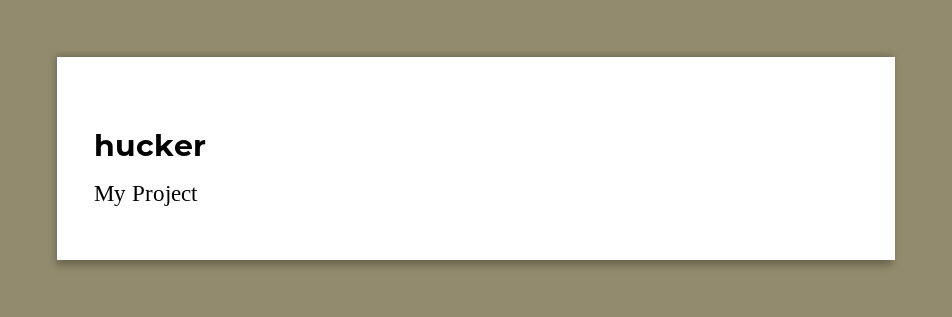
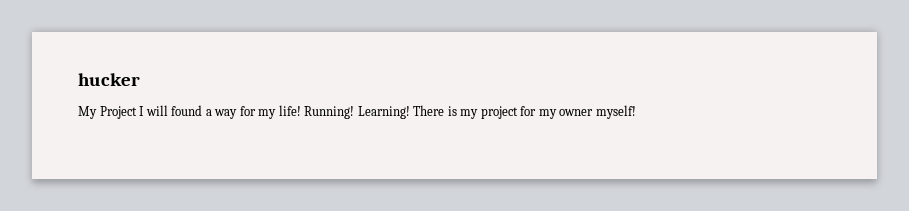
(199, 196) none -> [139,105,636,119] I will found a way for my life! Running! Learning! There is my project for my owner myself!

